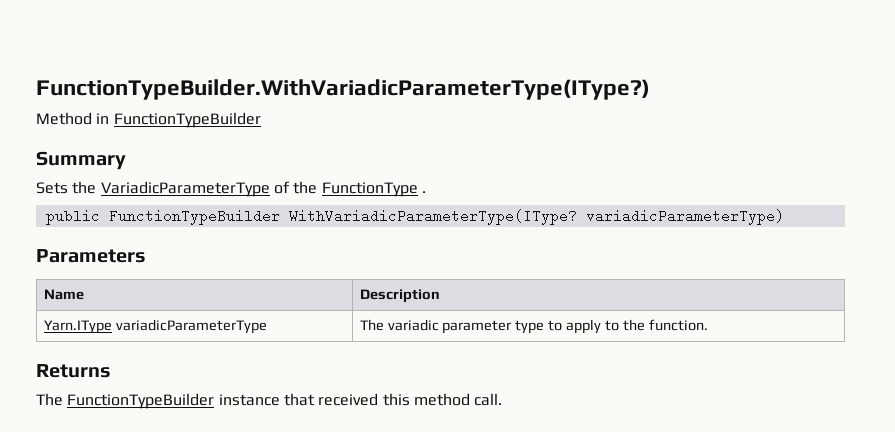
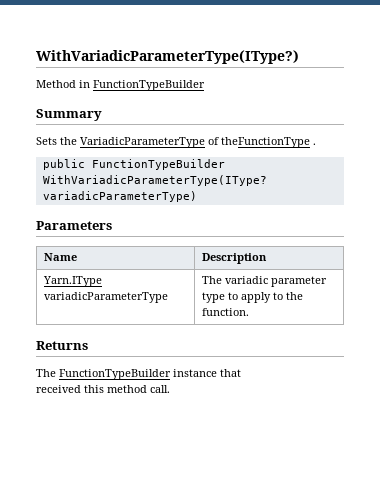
[36,79,650,100] FunctionTypeBuilder.WithVariadicParameterType(IType?) -> [36,50,299,64] WithVariadicParameterType(IType?)
[293,181,418,197] the FunctionType -> [221,137,310,148] theFunctionType
(315, 399) none -> (241, 373) //

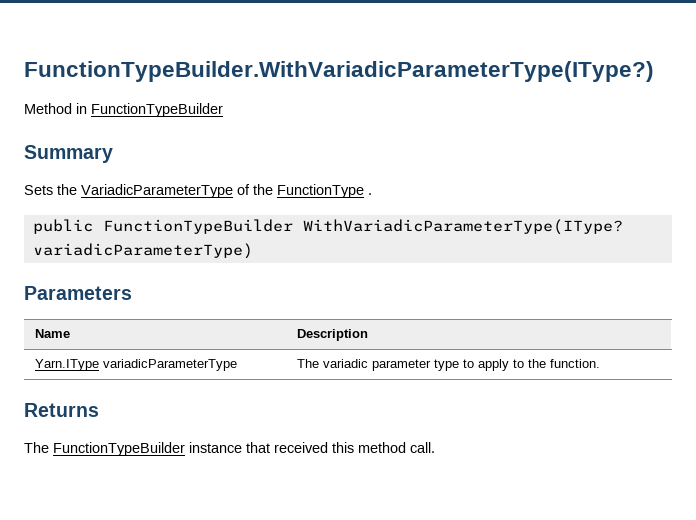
[36,50,299,64] WithVariadicParameterType(IType?) -> [24,61,654,82] FunctionTypeBuilder.WithVariadicParameterType(IType?)
[221,137,310,148] theFunctionType -> [253,184,364,198] the FunctionType
(241, 373) // -> (270, 447) none

